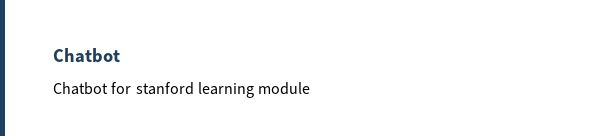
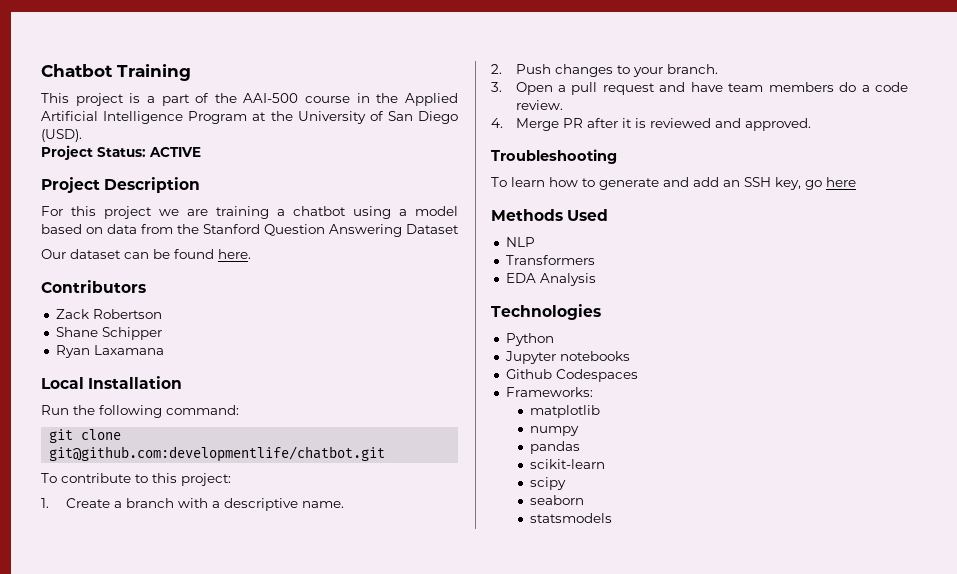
[53,48,120,63] [53,82,311,98] Chatbot // Chatbot for stanford learning module -> [41,64,191,81] [41,93,458,106] [41,111,458,124] [41,129,82,142] [41,145,201,160] [41,177,201,193] [41,206,458,219] [41,224,459,237] [41,249,251,259] [41,280,146,293] [55,309,162,319] [55,327,162,340] [55,345,164,358] [41,376,183,389] [41,405,239,418] [49,429,122,443] [49,446,386,462] [41,473,231,486] [41,498,344,511] [491,64,718,77] [491,82,909,95] [515,100,563,110] [491,118,811,131] [491,149,617,164] [491,177,856,190] [491,209,609,221] [505,237,535,247] [505,255,595,265] [505,273,596,286] [491,304,601,320] [505,333,554,346] [504,351,630,364] [505,369,638,382] [505,387,593,397] [530,405,601,418] [530,426,580,436] [530,441,581,454] [530,459,606,469] [530,477,567,490] [530,495,585,505] [530,513,613,523] Chatbot Training // This project is a part of the AAI-500 course in the Applied Artificial Intelligence Program at the University of San Diego (USD). // Project Status: ACTIVE // Project Description // For this project we are training a chatbot using a model based on data from the Stanford Question Answering Dataset // Our dataset can be found here. // Contributors // Zack Robertson // Shane Schipper // Ryan Laxamana // Local Installation // Run the following command: // git clone git@github.com:developmentlife/chatbot.git // To contribute to this project: // 1. Create a branch with a descriptive name. // 2. Push changes to your branch. // 3. Open a pull request and have team members do a code review. // 4. Merge PR after it is reviewed and approved. // Troubleshooting // To learn how to generate and add an SSH key, go here // Methods Used // NLP // Transformers // EDA Analysis // Technologies // Python // Jupyter notebooks // Github Codespaces // Frameworks: // matplotlib // numpy // pandas // scikit-learn // scipy // seaborn // statsmodels

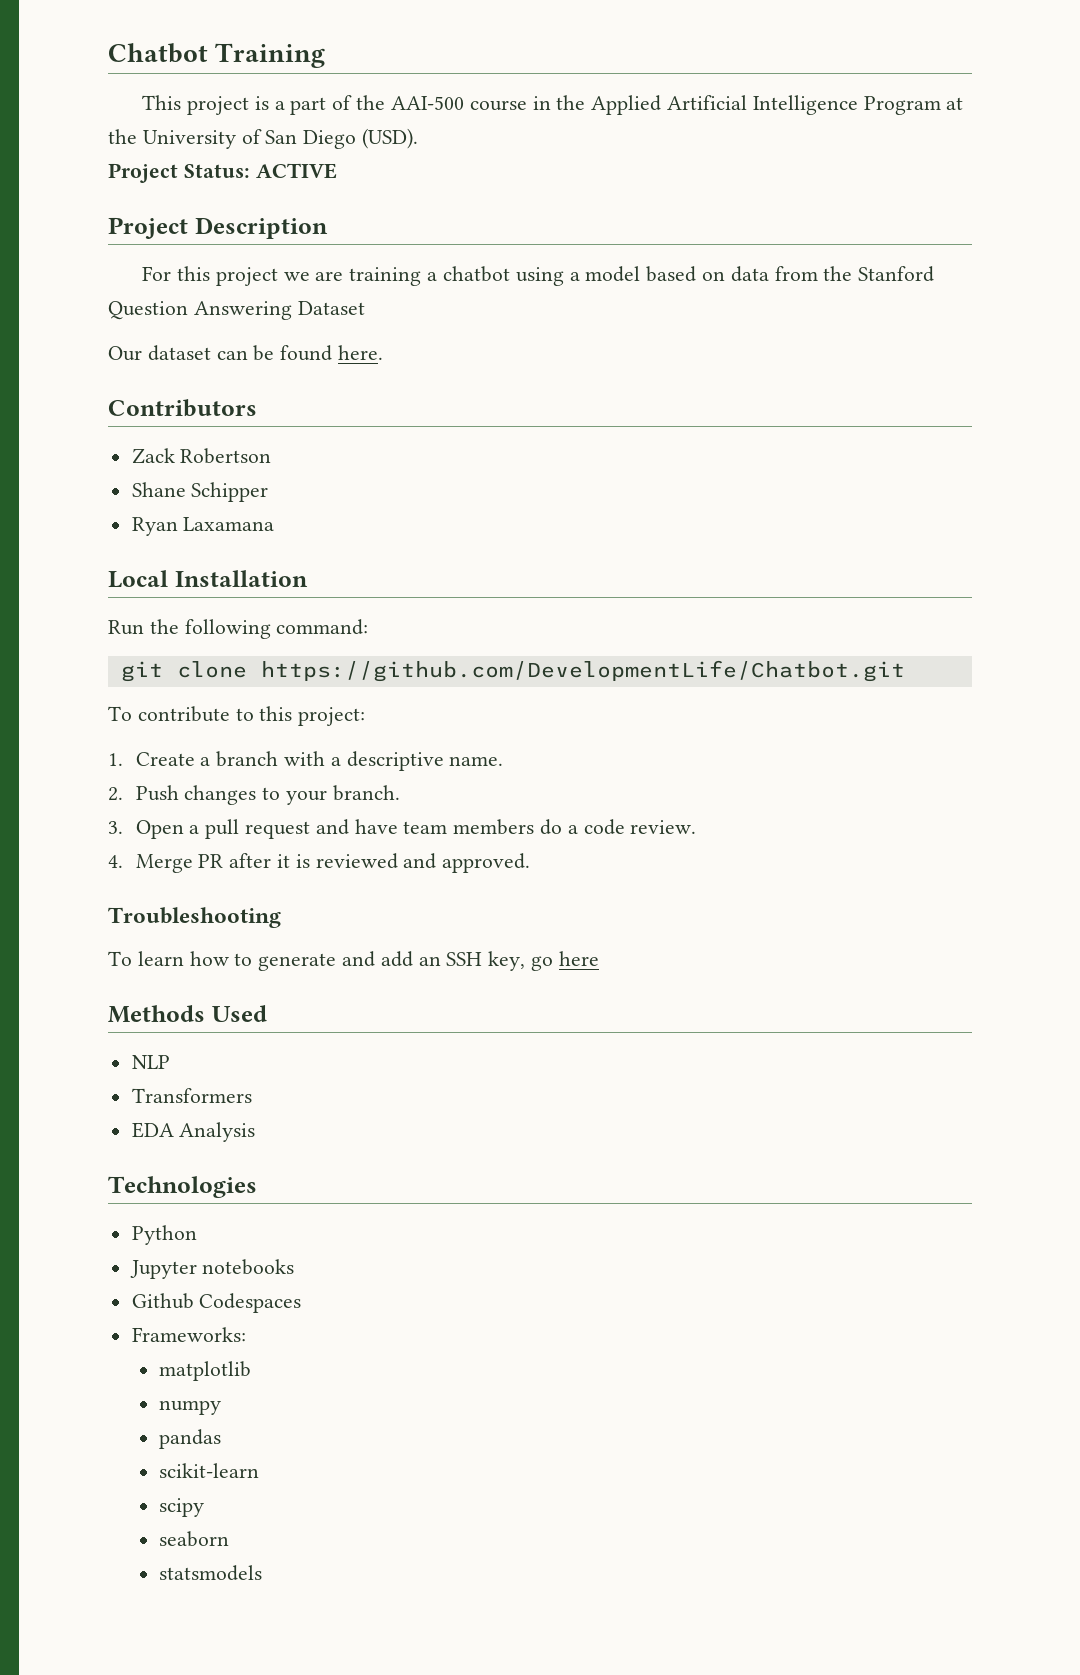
[49,446,386,462] git@github.com:developmentlife/chatbot.git -> [260,660,905,682] https://github.com/DevelopmentLife/Chatbot.git

